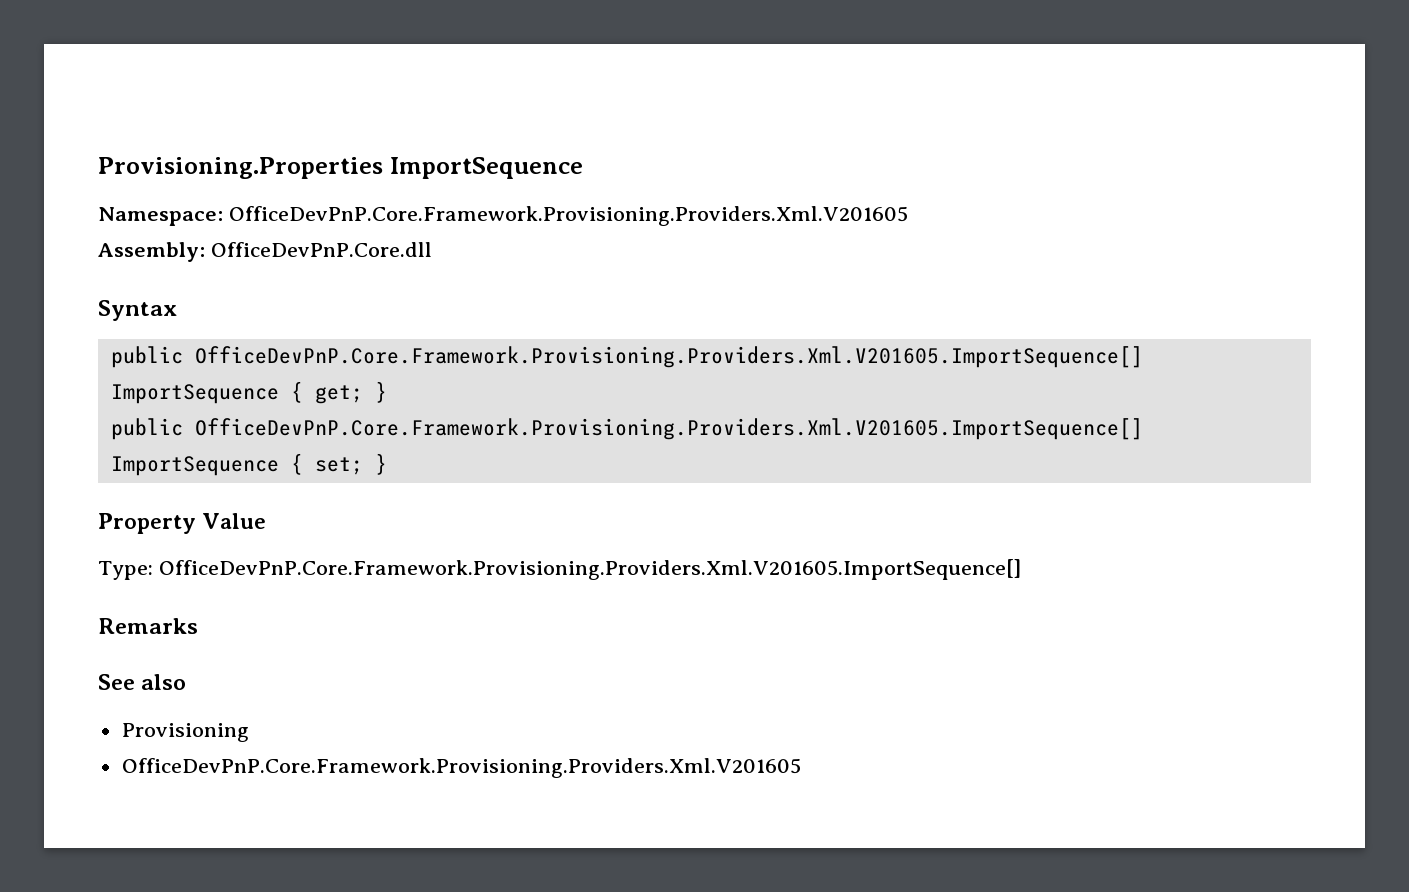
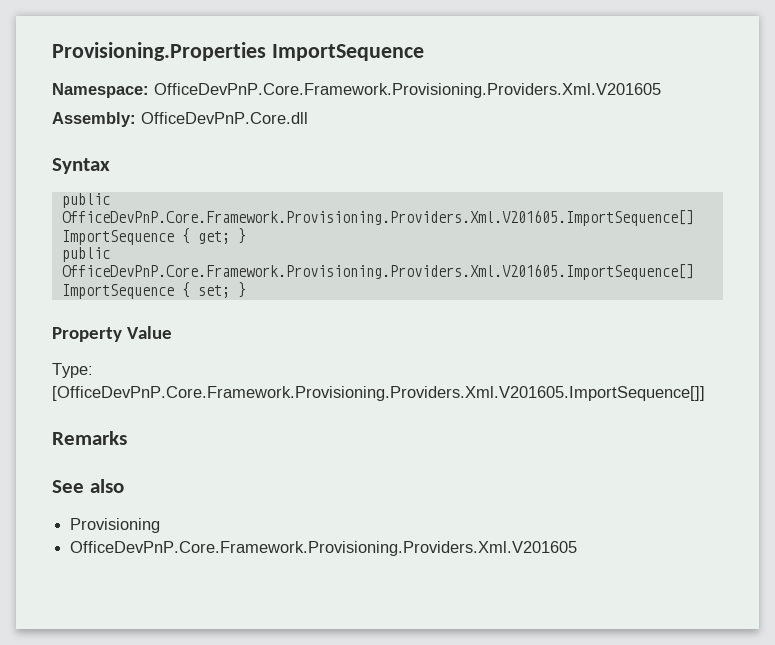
[158,559,1021,580] OfficeDevPnP.Core.Framework.Provisioning.Providers.Xml.V201605.ImportSequence[] -> [52,386,705,401] [OfficeDevPnP.Core.Framework.Provisioning.Providers.Xml.V201605.ImportSequence[]]

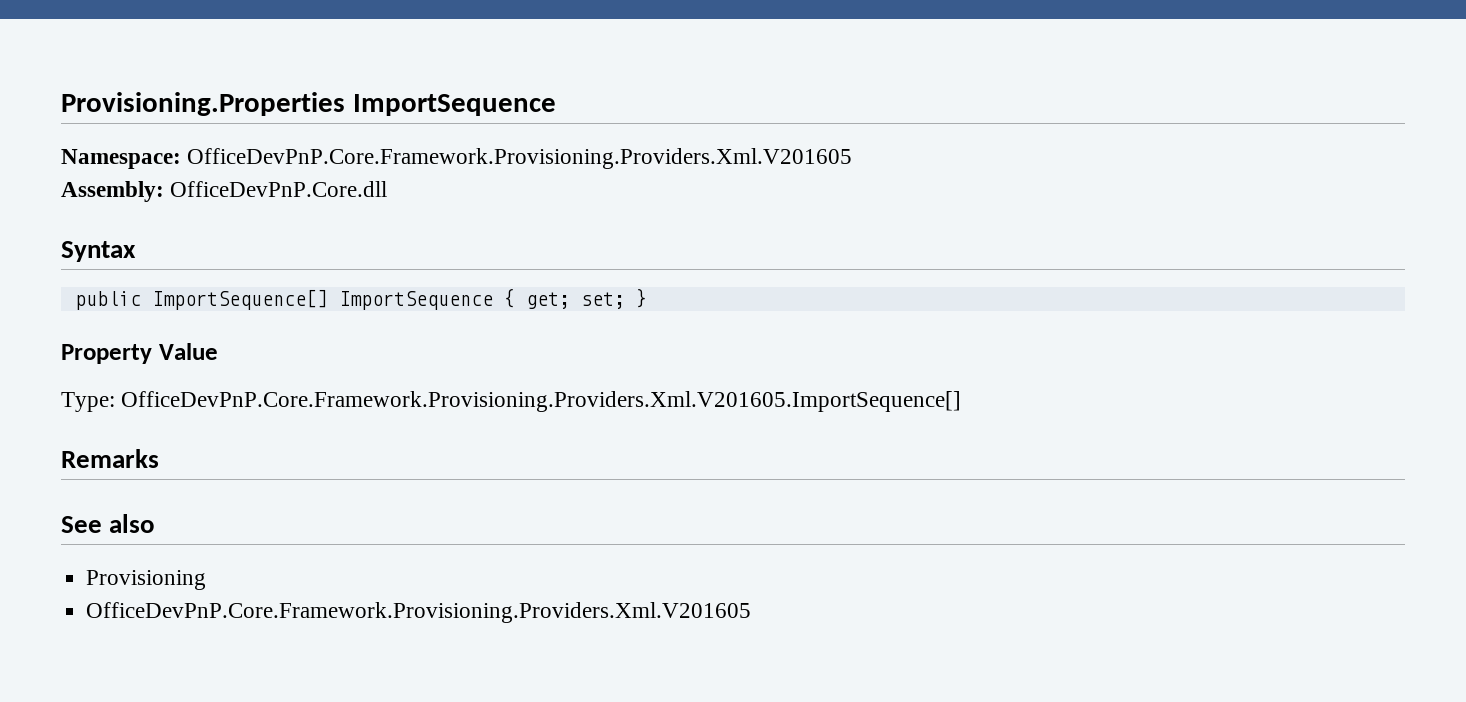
[61,210,694,226] OfficeDevPnP.Core.Framework.Provisioning.Providers.Xml.V201605.ImportSequence[] -> [151,289,328,310] ImportSequence[]
[237,228,246,244] [61,247,110,262] [61,264,694,280] [61,282,190,299] } // public OfficeDevPnP.Core.Framework.Provisioning.Providers.Xml.V201605.ImportSequence[] ImportSequence { -> (570, 300) none
[52,386,705,401] [OfficeDevPnP.Core.Framework.Provisioning.Providers.Xml.V201605.ImportSequence[]] -> [121,391,962,412] OfficeDevPnP.Core.Framework.Provisioning.Providers.Xml.V201605.ImportSequence[]

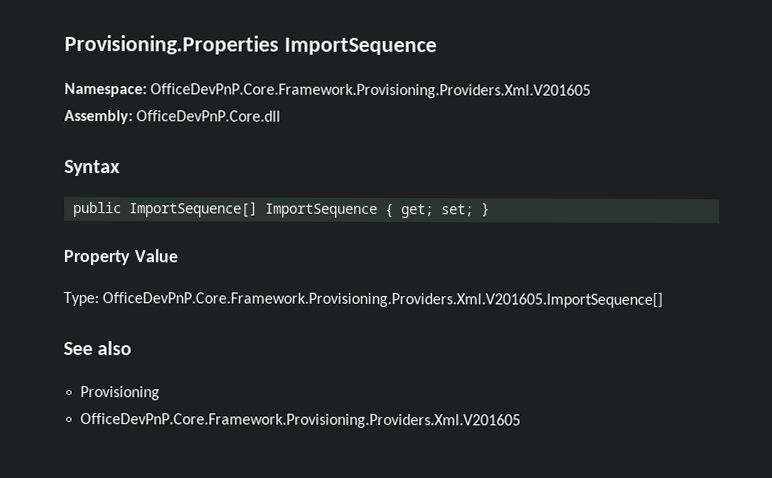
[61,449,159,468] // Remarks -> (664, 299) none

